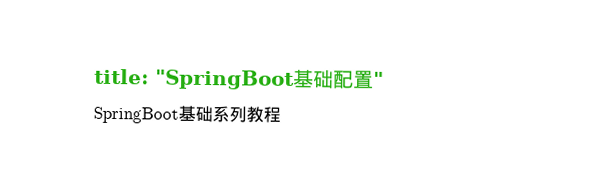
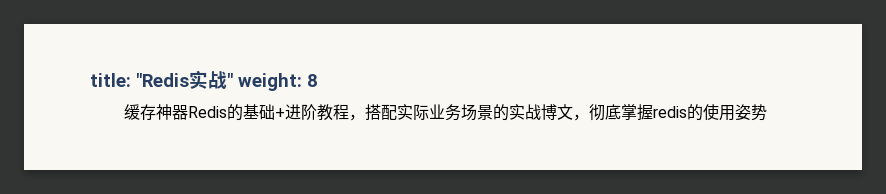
[155,68,384,90] [93,105,281,124] "SpringBoot基础配置" // SpringBoot基础系列教程 -> [136,70,318,91] [124,104,768,121] "Redis实战" weight: 8 // 缓存神器Redis的基础+进阶教程，搭配实际业务场景的实战博文，彻底掌握redis的使用姿势

